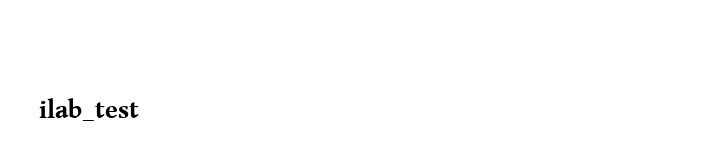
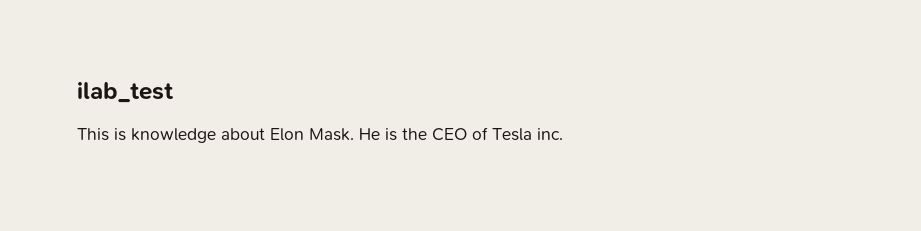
(139, 109) none -> [77,127,563,143] // This is knowledge about Elon Mask. He is the CEO of Tesla inc.

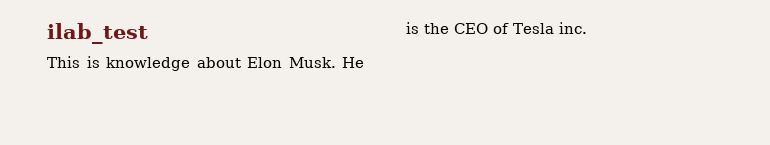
[309,128,354,141] Mask. -> [288,57,336,68] Musk.

